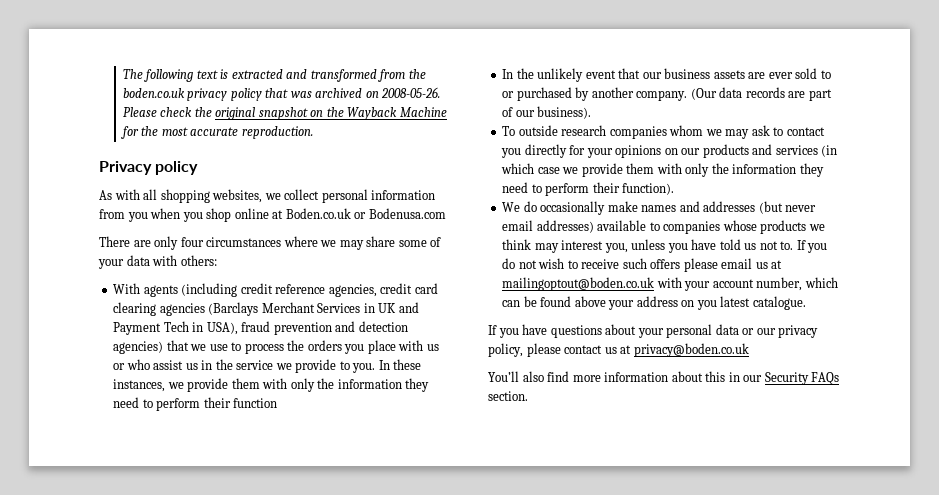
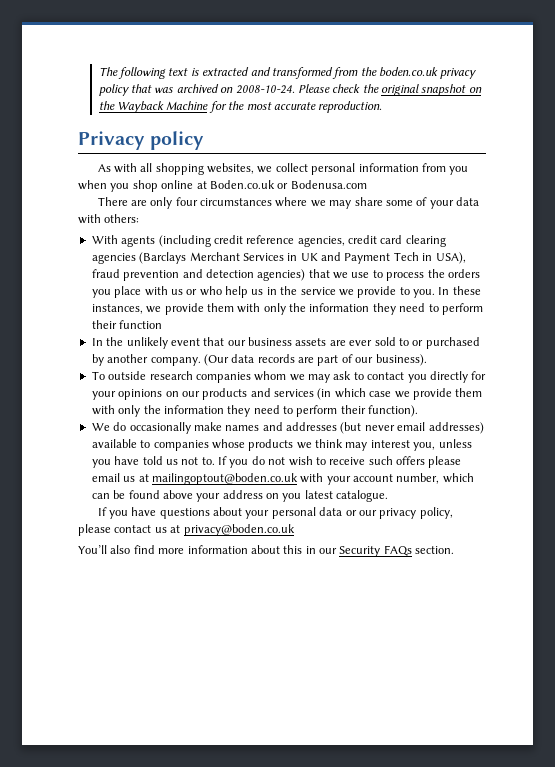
[381,87,441,98] 2008-05-26. -> [235,85,295,94] 2008-10-24.
[153,360,184,370] assist -> [225,286,248,298] help

